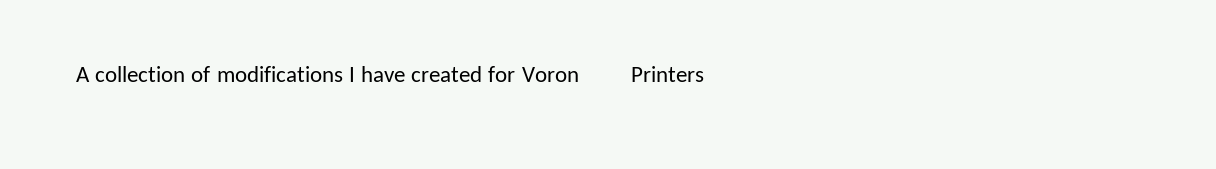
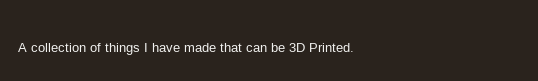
[216,66,343,82] modifications -> [105,43,140,55] things
[411,66,704,82] created for Voron Printers -> [184,43,354,52] made that can be 3D Printed.

